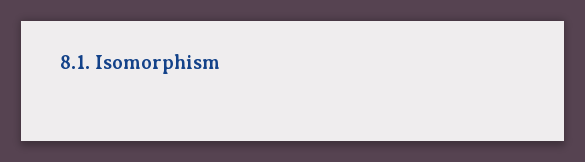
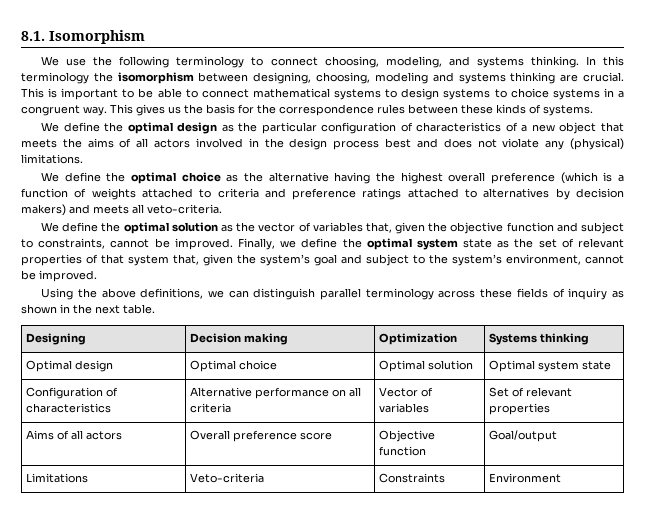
(221, 64) none -> [41,56,624,68] [21,72,624,84] [21,88,625,100] [21,104,593,116] [41,122,624,134] [21,138,624,150] [21,154,83,164] [41,172,624,184] [21,188,624,200] [21,204,222,216] [41,222,624,234] [21,238,624,250] [21,254,624,266] [21,270,97,282] [41,288,624,300] [21,304,155,314] [26,333,87,345] [190,333,288,345] [379,333,458,345] [489,333,589,345] [26,360,114,372] [190,360,278,372] [379,360,474,372] [489,360,612,372] [26,387,119,399] [26,403,112,413] [190,387,362,399] [190,403,232,413] [379,387,434,397] [379,403,430,413] [489,387,573,397] [489,403,551,415] [26,430,123,440] [190,430,333,442] [379,430,436,442] [379,446,427,456] [489,430,558,442] [26,473,89,483] [190,473,265,483] [379,473,446,483] [489,473,562,483] // We use the following terminology to connect choosing, modeling, and systems thinking. In this terminology the isomorphism between designing, choosing, modeling and systems thinking are crucial. This is important to be able to connect mathematical systems to design systems to choice systems in a congruent way. This gives us the basis for the correspondence rules between these kinds of systems. // We define the optimal design as the particular configuration of characteristics of a new object that meets the aims of all actors involved in the design process best and does not violate any (physical) limitations. // We define the optimal choice as the alternative having the highest overall preference (which is a function of weights attached to criteria and preference ratings attached to alternatives by decision makers) and meets all veto-criteria. // We define the optimal solution as the vector of variables that, given the objective function and subject to constraints, cannot be improved. Finally, we define the optimal system state as the set of relevant properties of that system that, given the system’s goal and subject to the system’s environment, cannot be improved. // Using the above definitions, we can distinguish parallel terminology across these fields of inquiry as shown in the next table. // Designing | Decision making | Optimization | Systems thinking // Optimal design | Optimal choice | Optimal solution | Optimal system state // Configuration of characteristics | Alternative performance on all criteria | Vector of variables | Set of relevant properties // Aims of all actors | Overall preference score | Objective function | Goal/output // Limitations | Veto-criteria | Constraints | Environment

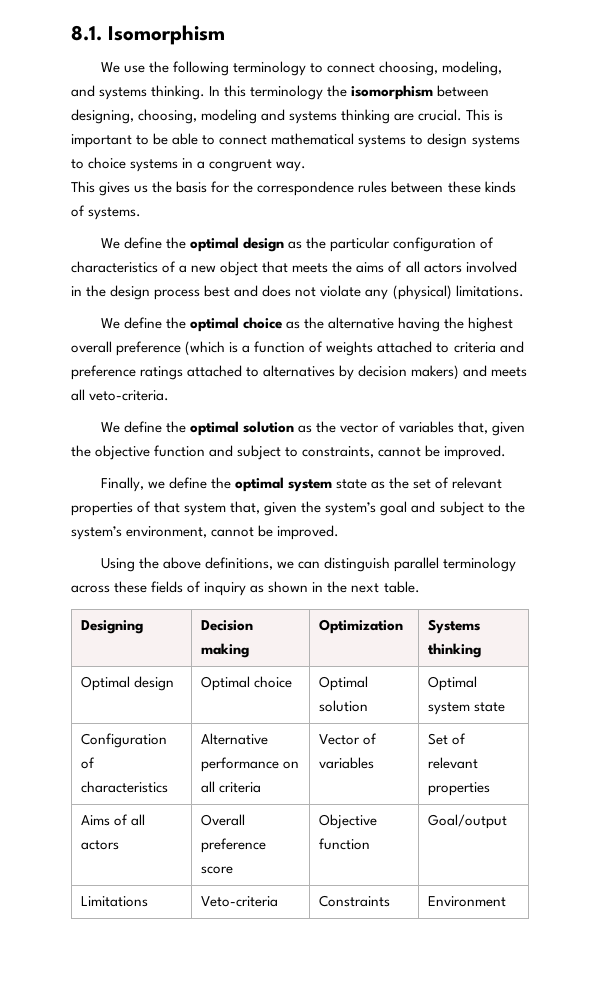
(107, 111) none -> (307, 166) //
(233, 244) none -> (507, 452) //

